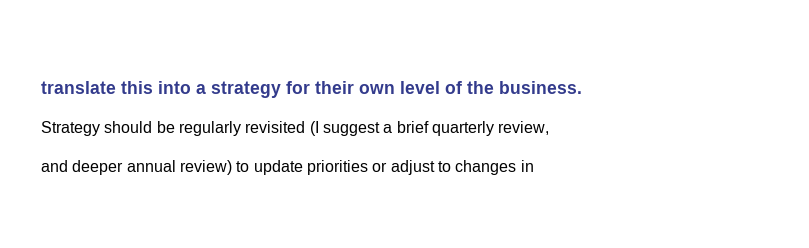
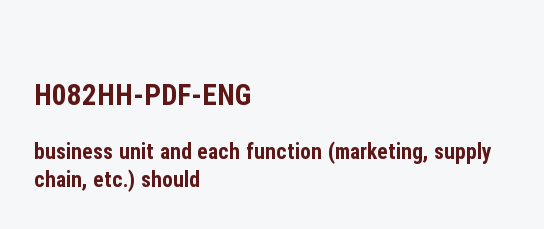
[41,81,582,98] [41,121,550,136] [41,160,534,175] translate this into a strategy for their own level of the business. // Strategy should be regularly revisited (I suggest a brief quarterly review, // and deeper annual review) to update priorities or adjust to changes in -> [34,84,251,105] [34,141,492,164] [34,169,200,192] H082HH-PDF-ENG // business unit and each function (marketing, supply chain, etc.) should

